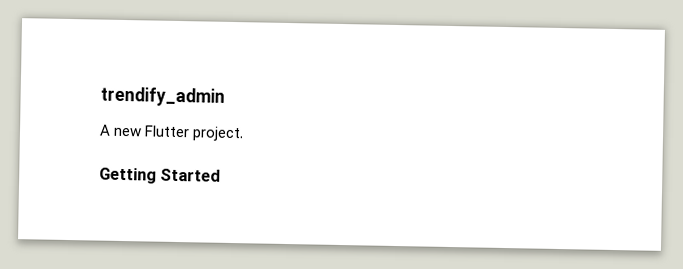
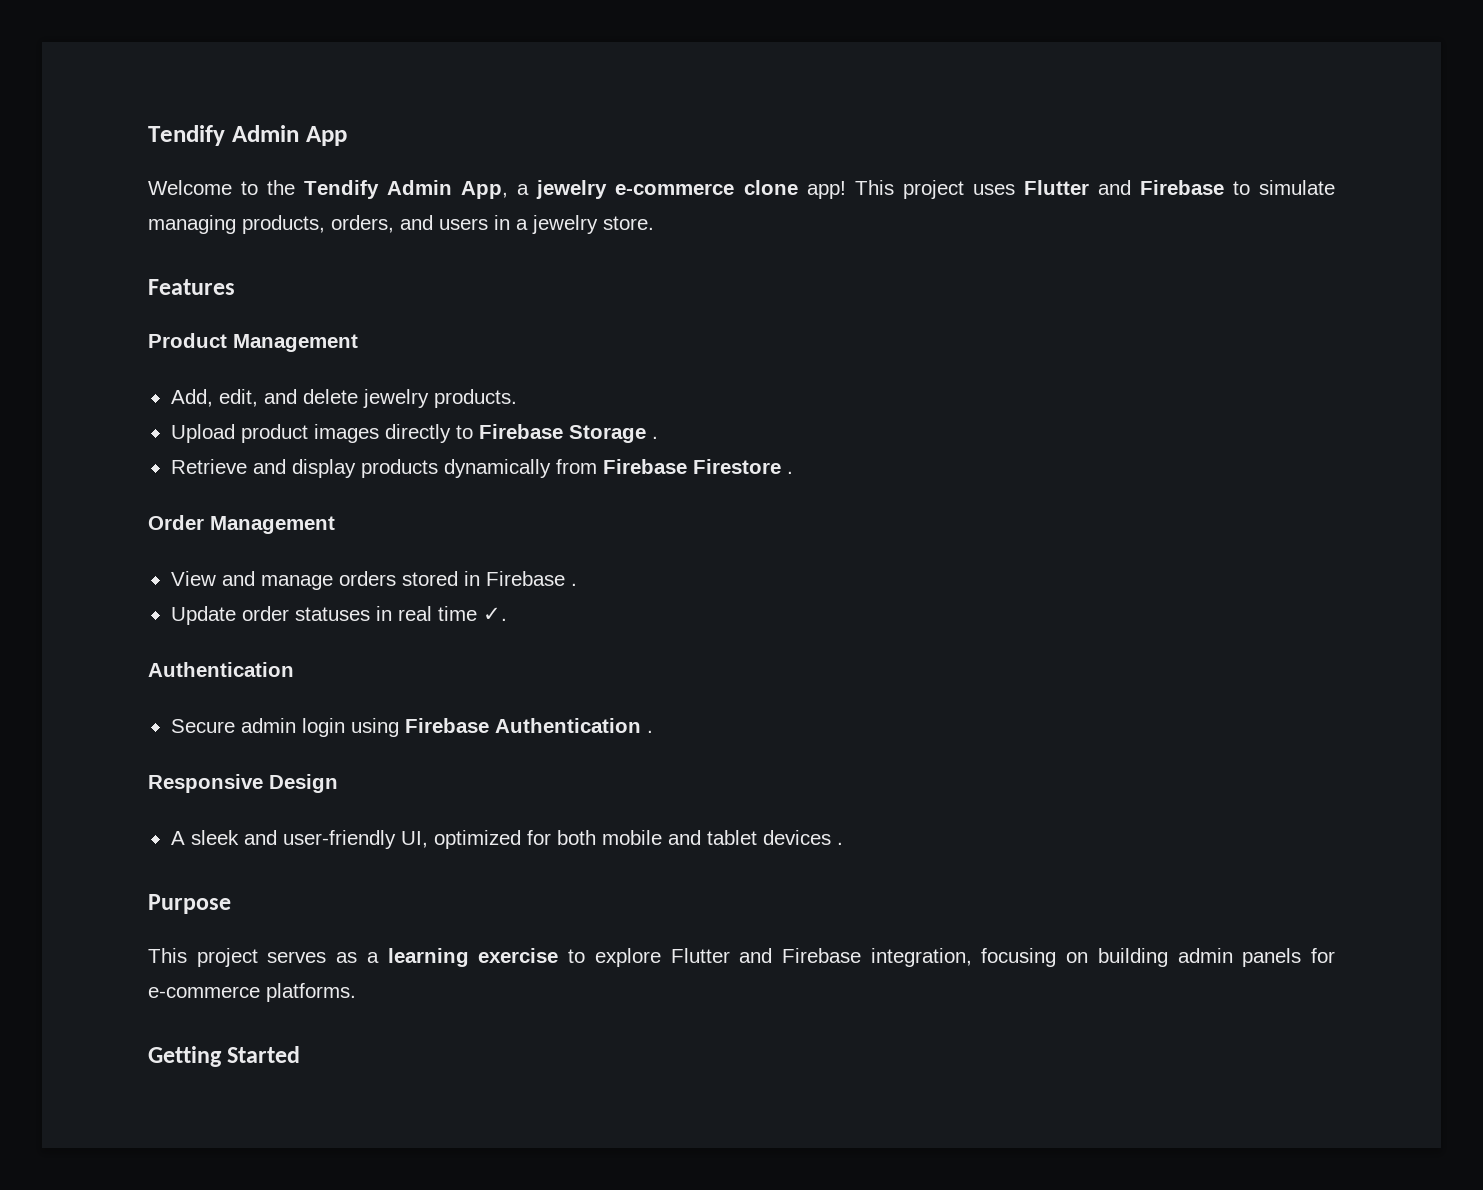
[100,86,225,107] [99,124,245,142] trendify_admin // A new Flutter project. -> [148,125,347,146] [148,180,1335,199] [148,215,654,234] [148,279,235,295] [148,333,358,352] [170,389,517,408] [170,424,658,443] [170,459,793,478] [148,515,335,534] [170,571,577,590] [170,606,507,625] [148,662,294,677] [170,718,653,737] [148,774,338,793] [170,830,843,849] [148,894,231,914] [148,948,1335,967] [148,983,356,1002] Tendify Admin App // Welcome to the Tendify Admin App, a jewelry e-commerce clone app! This project uses Flutter and Firebase to simulate managing products, orders, and users in a jewelry store. // Features // Product Management // Add, edit, and delete jewelry products. // Upload product images directly to Firebase Storage . // Retrieve and display products dynamically from Firebase Firestore . // Order Management // View and manage orders stored in Firebase . // Update order statuses in real time ✓. // Authentication // Secure admin login using Firebase Authentication . // Responsive Design // A sleek and user-friendly UI, optimized for both mobile and tablet devices . // Purpose // This project serves as a learning exercise to explore Flutter and Firebase integration, focusing on building admin panels for e-commerce platforms.

